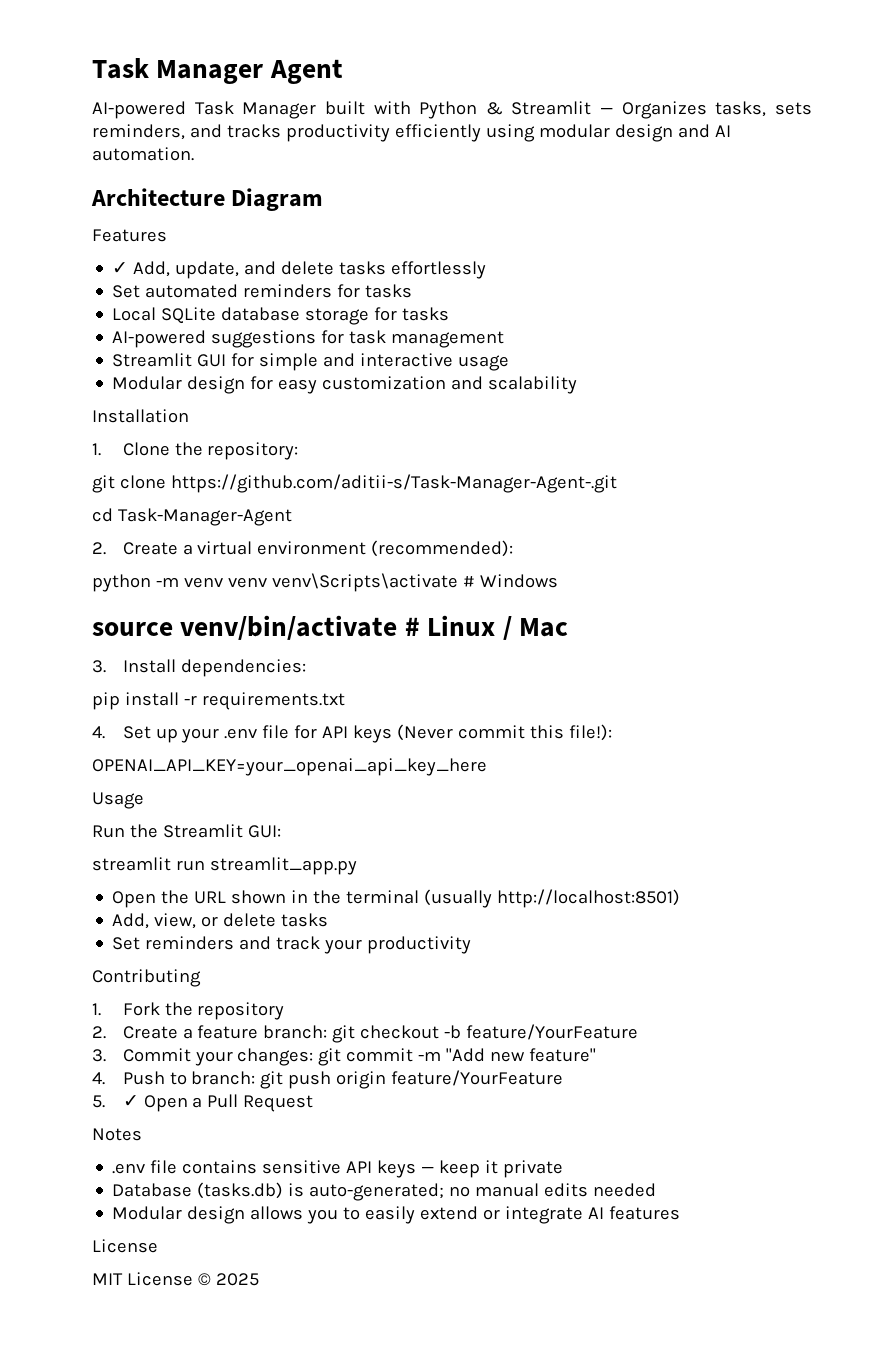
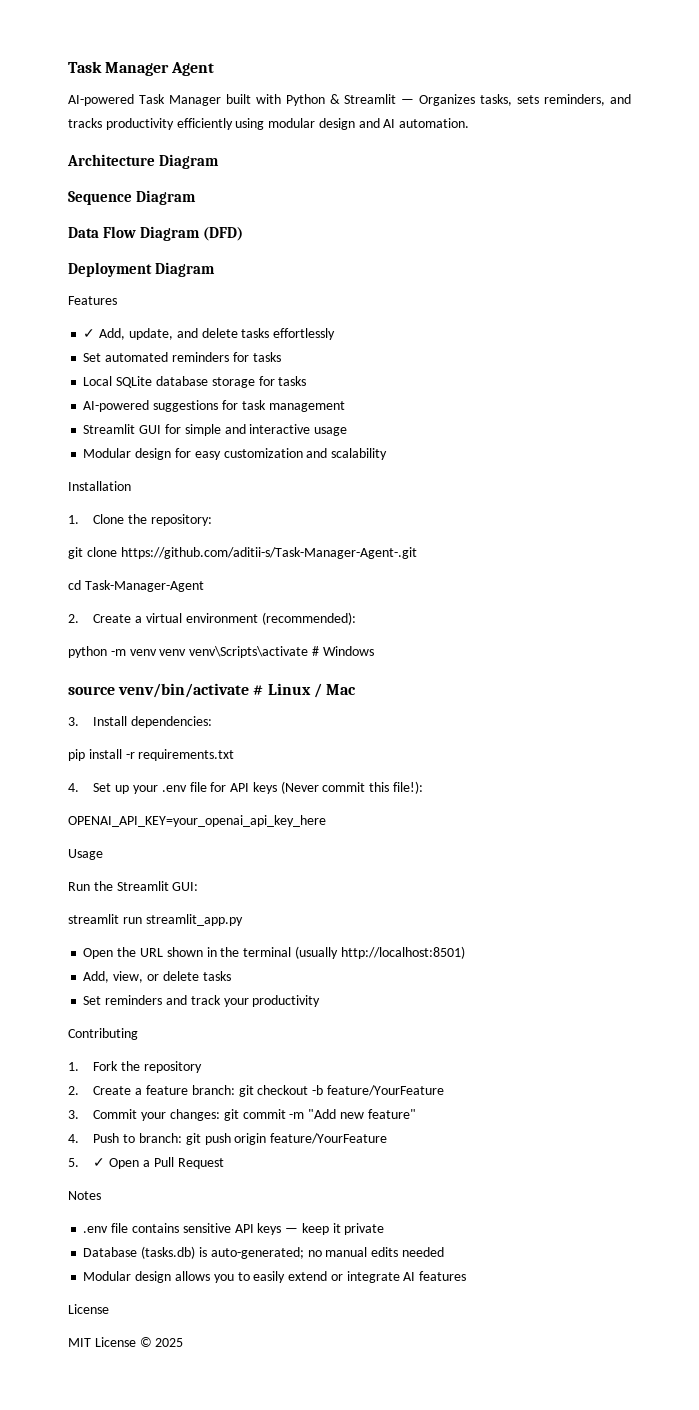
(324, 199) none -> [68,190,197,205] [68,226,244,241] [68,262,216,277] // Sequence Diagram // Data Flow Diagram (DFD) // Deployment Diagram

